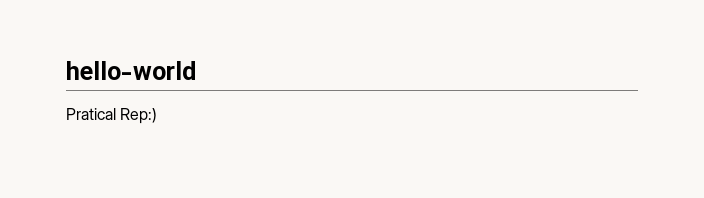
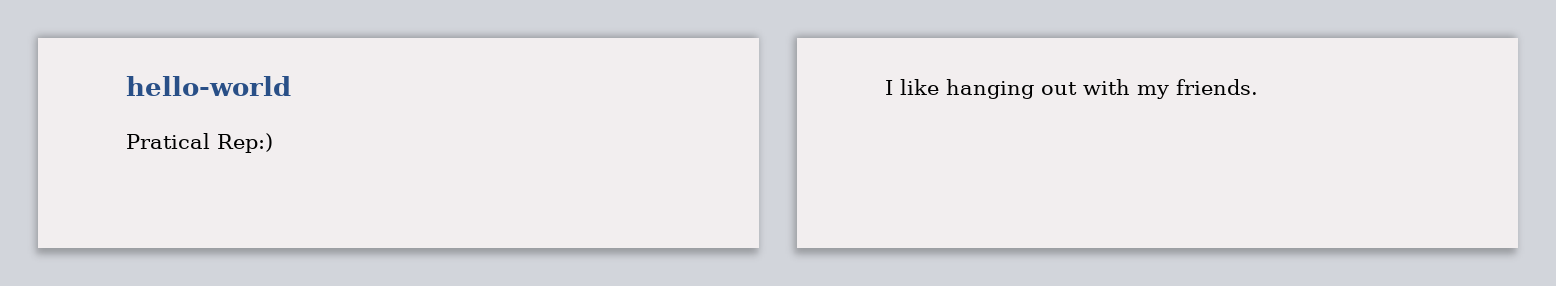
(158, 116) none -> [885,79,1258,99] // I like hanging out with my friends.

